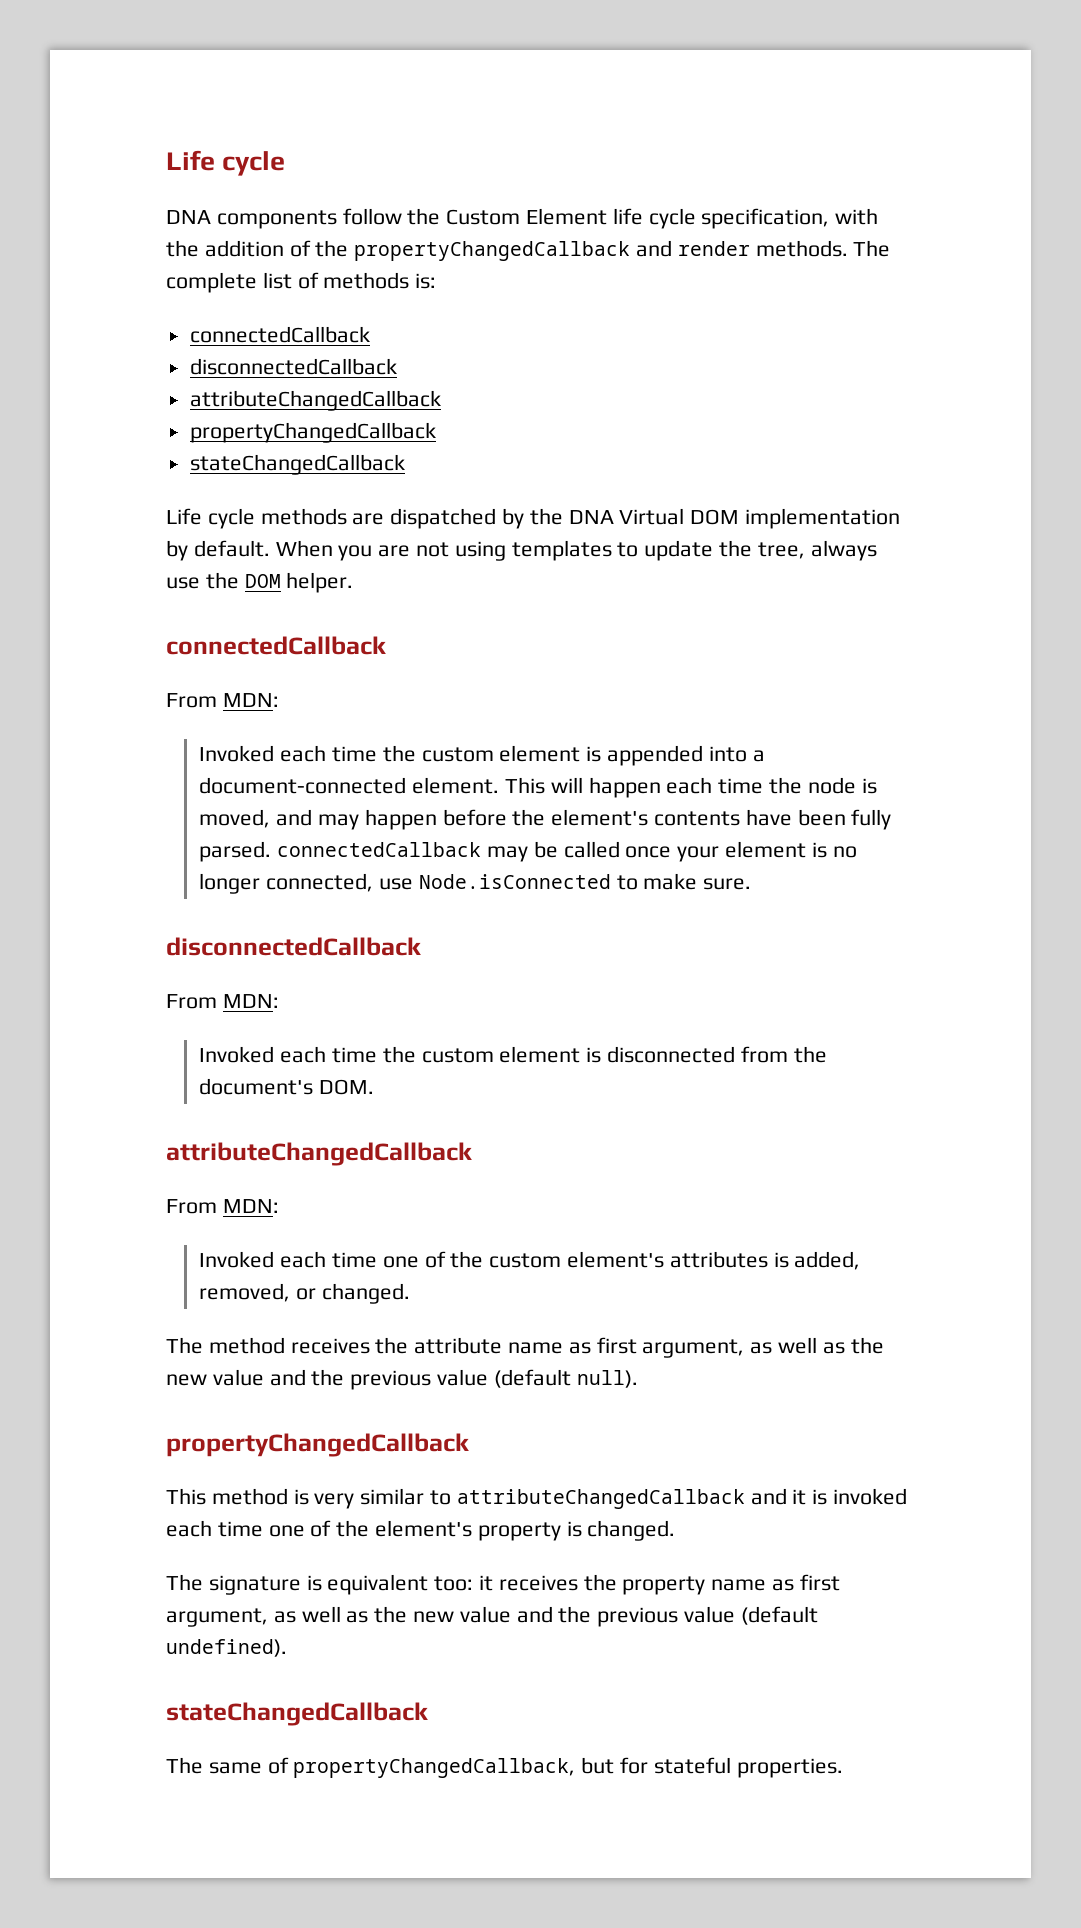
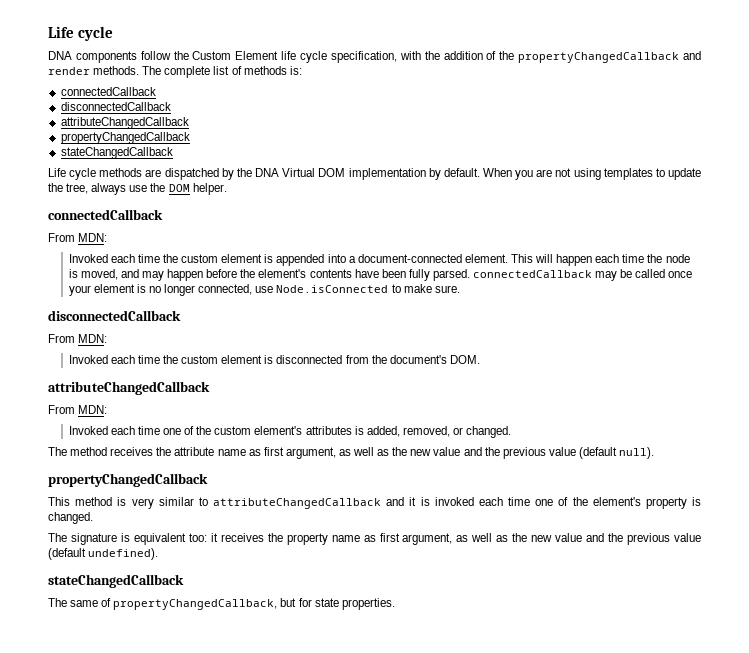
[653,1757,731,1774] stateful -> [314,598,339,607] state

